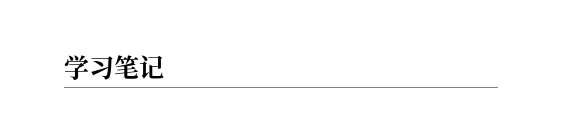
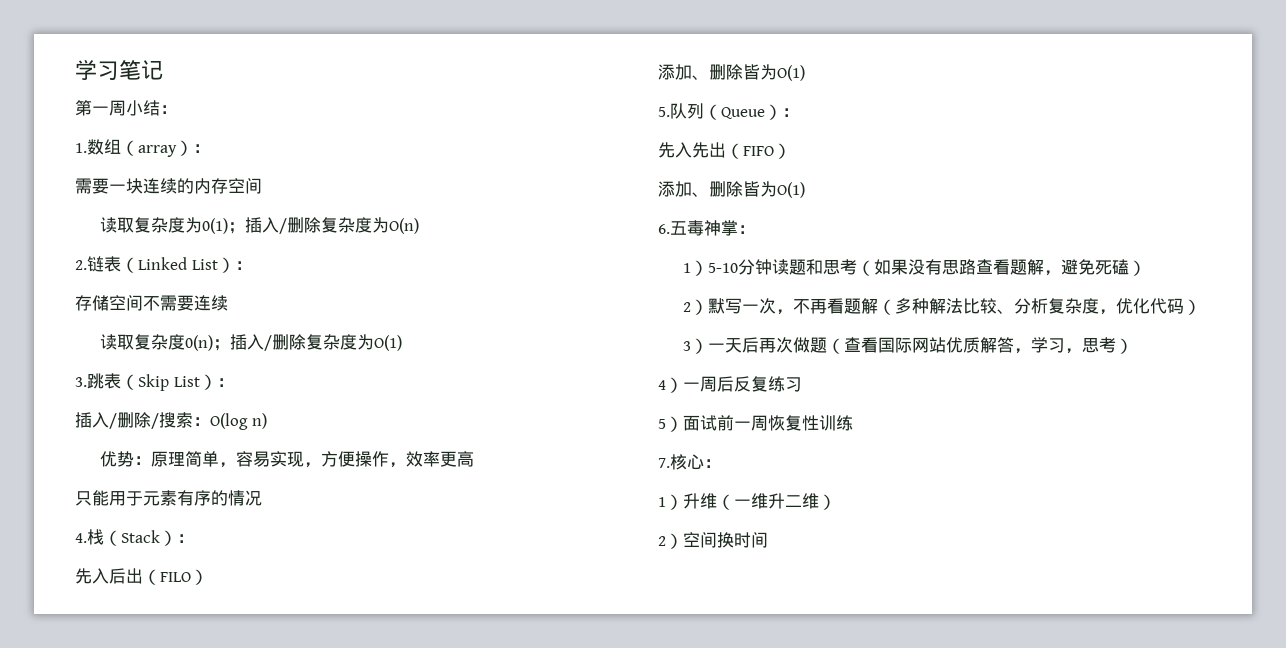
(164, 67) none -> [75,100,177,116] [75,139,210,157] [75,178,262,194] [99,217,419,234] [75,256,252,273] [75,295,228,311] [99,334,402,351] [75,373,234,391] [75,412,267,430] [99,451,474,468] [75,490,262,506] [75,529,194,546] [75,568,208,585] [658,64,805,81] [658,103,799,120] [658,142,791,159] [658,181,805,198] [658,220,755,236] [682,259,1146,276] [682,298,1201,315] [682,337,1133,354] [658,376,802,393] [658,415,853,432] [658,454,721,470] [658,493,836,510] [658,532,768,549] // 第一周小结： // 1.数组（array）： // 需要一块连续的内存空间 // 读取复杂度为0(1)；插入/删除复杂度为O(n) // 2.链表（Linked List）： // 存储空间不需要连续 // 读取复杂度0(n)；插入/删除复杂度为O(1) // 3.跳表（Skip List）： // 插入/删除/搜索：O(log n) // 优势：原理简单，容易实现，方便操作，效率更高 // 只能用于元素有序的情况 // 4.栈（Stack）： // 先入后出（FILO） // 添加、删除皆为O(1) // 5.队列（Queue）： // 先入先出（FIFO） // 添加、删除皆为O(1) // 6.五毒神掌： // 1）5-10分钟读题和思考（如果没有思路查看题解，避免死磕） // 2）默写一次，不再看题解（多种解法比较、分析复杂度，优化代码） // 3）一天后再次做题（查看国际网站优质解答，学习，思考） // 4）一周后反复练习 // 5）面试前一周恢复性训练 // 7.核心： // 1）升维（一维升二维） // 2）空间换时间

